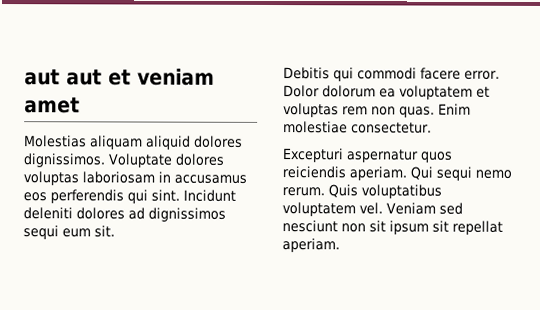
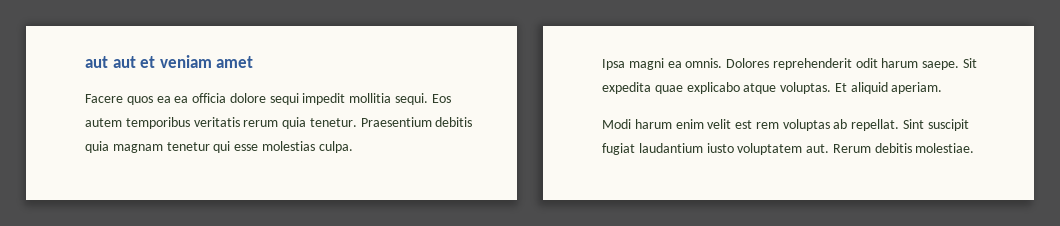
[24,135,243,150] [23,153,225,168] [23,171,247,186] [23,189,236,204] [23,207,226,222] [23,225,115,240] [283,67,500,82] [283,85,490,100] [283,103,471,118] [283,121,432,134] [282,148,453,163] [282,166,512,181] [282,184,442,199] [282,202,463,217] [282,220,503,235] [282,238,340,253] Molestias aliquam aliquid dolores dignissimos. Voluptate dolores voluptas laboriosam in accusamus eos perferendis qui sint. Incidunt deleniti dolores ad dignissimos sequi eum sit. // Debitis qui commodi facere error. Dolor dolorum ea voluptatem et voluptas rem non quas. Enim molestiae consectetur. // Excepturi aspernatur quos reiciendis aperiam. Qui sequi nemo rerum. Quis voluptatibus voluptatem vel. Veniam sed nesciunt non sit ipsum sit repellat aperiam. -> [85,93,451,105] [85,117,473,129] [85,141,353,153] [602,58,978,70] [602,82,943,94] [602,119,969,131] [602,143,975,155] Facere quos ea ea officia dolore sequi impedit mollitia sequi. Eos autem temporibus veritatis rerum quia tenetur. Praesentium debitis quia magnam tenetur qui esse molestias culpa. // Ipsa magni ea omnis. Dolores reprehenderit odit harum saepe. Sit expedita quae explicabo atque voluptas. Et aliquid aperiam. // Modi harum enim velit est rem voluptas ab repellat. Sint suscipit fugiat laudantium iusto voluptatem aut. Rerum debitis molestiae.

